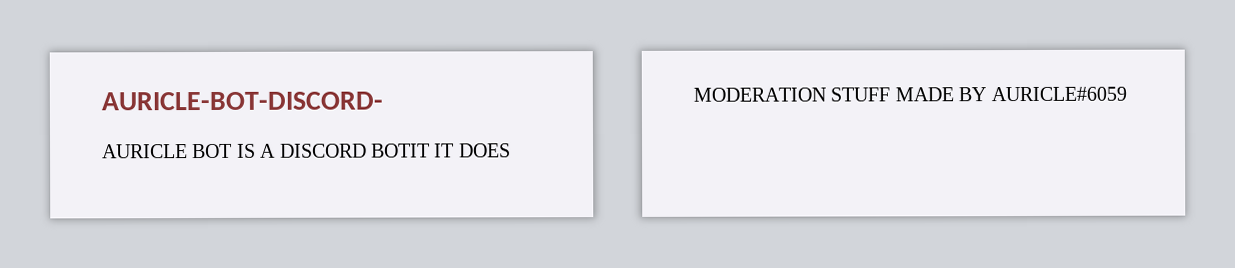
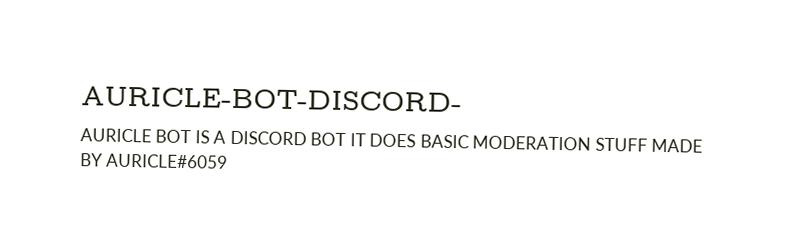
[371,143,430,158] BOTIT -> [310,132,347,147] BOT
(511, 150) none -> [419,134,469,149] BASIC

